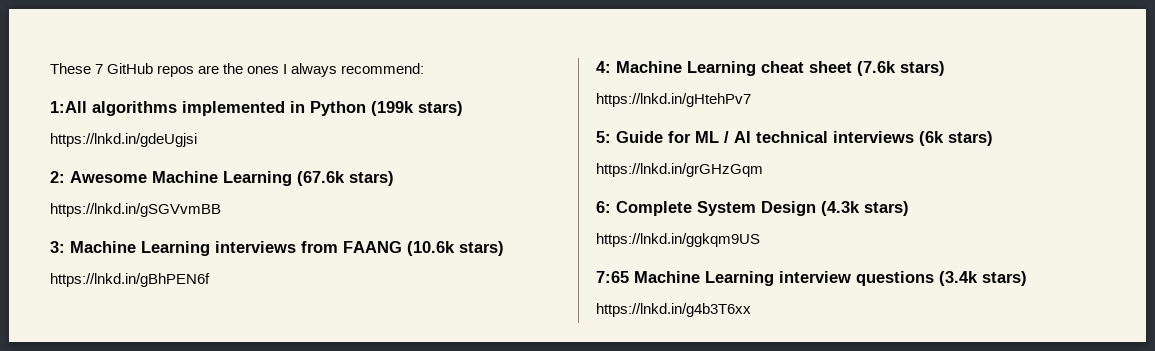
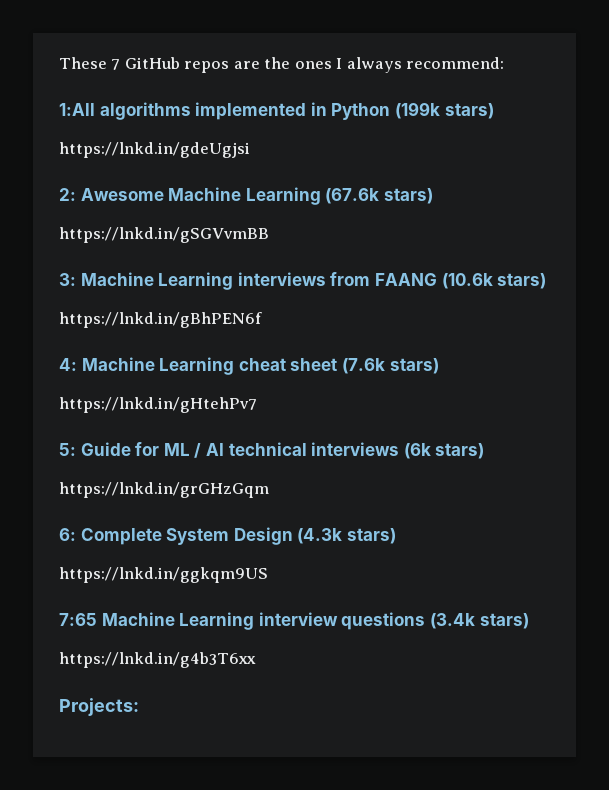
(751, 310) none -> [59,698,139,716] // Projects:

